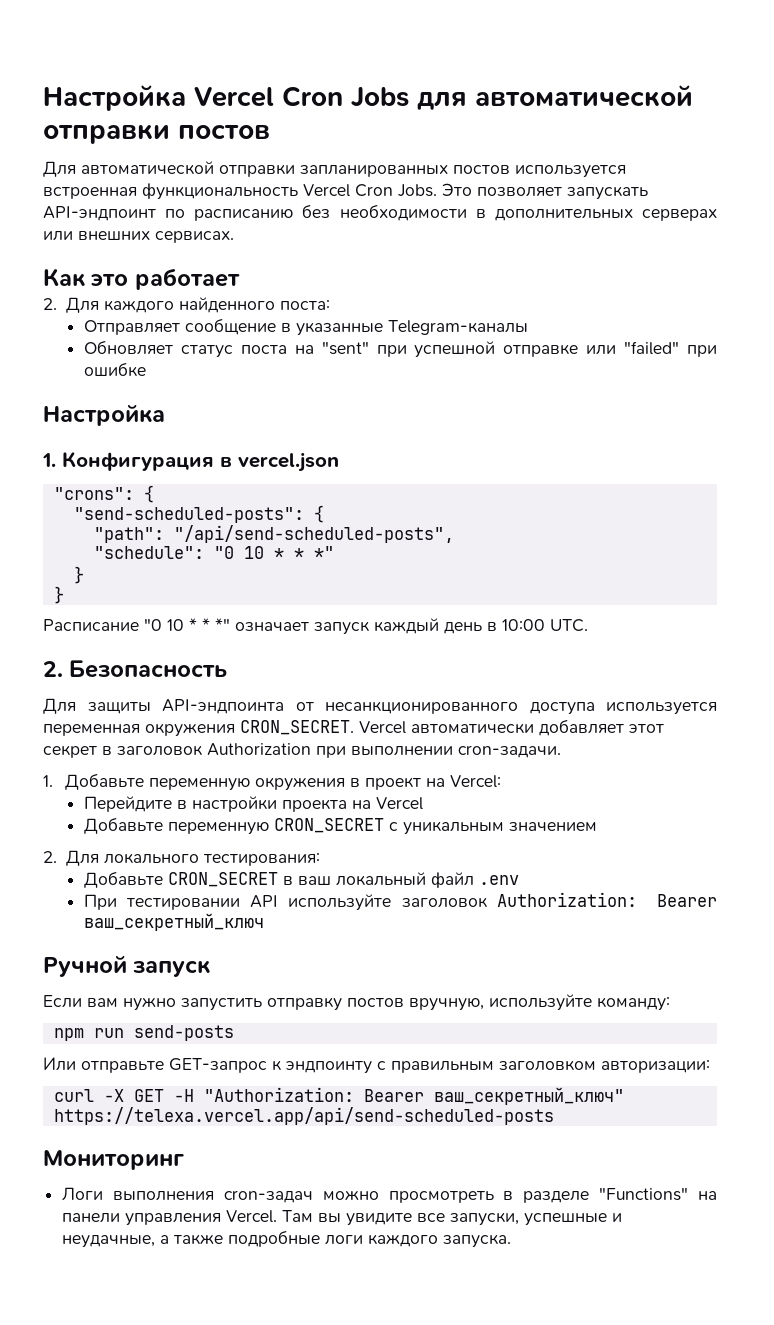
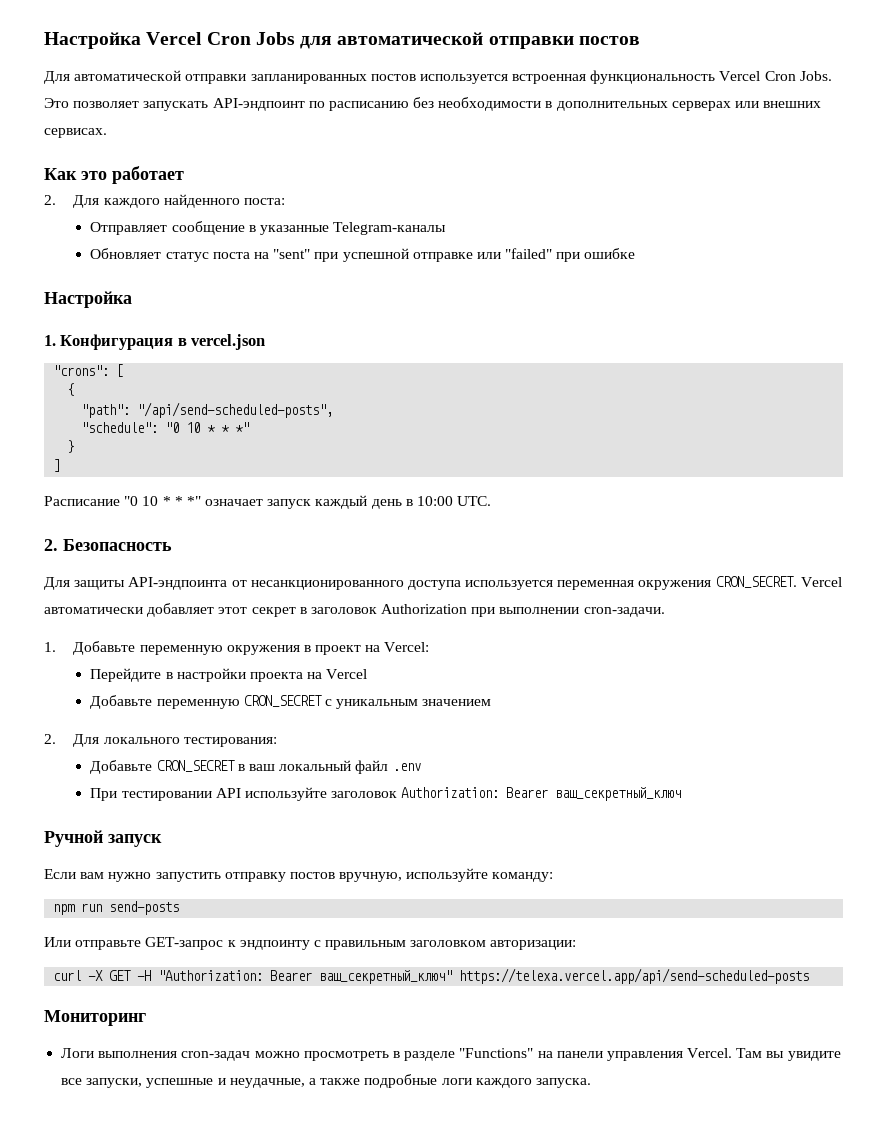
[143,485,154,503] [73,507,304,523] { // "send-scheduled-posts": -> [116,364,124,377] [ //
[53,586,64,604] } -> [53,459,61,472] ]

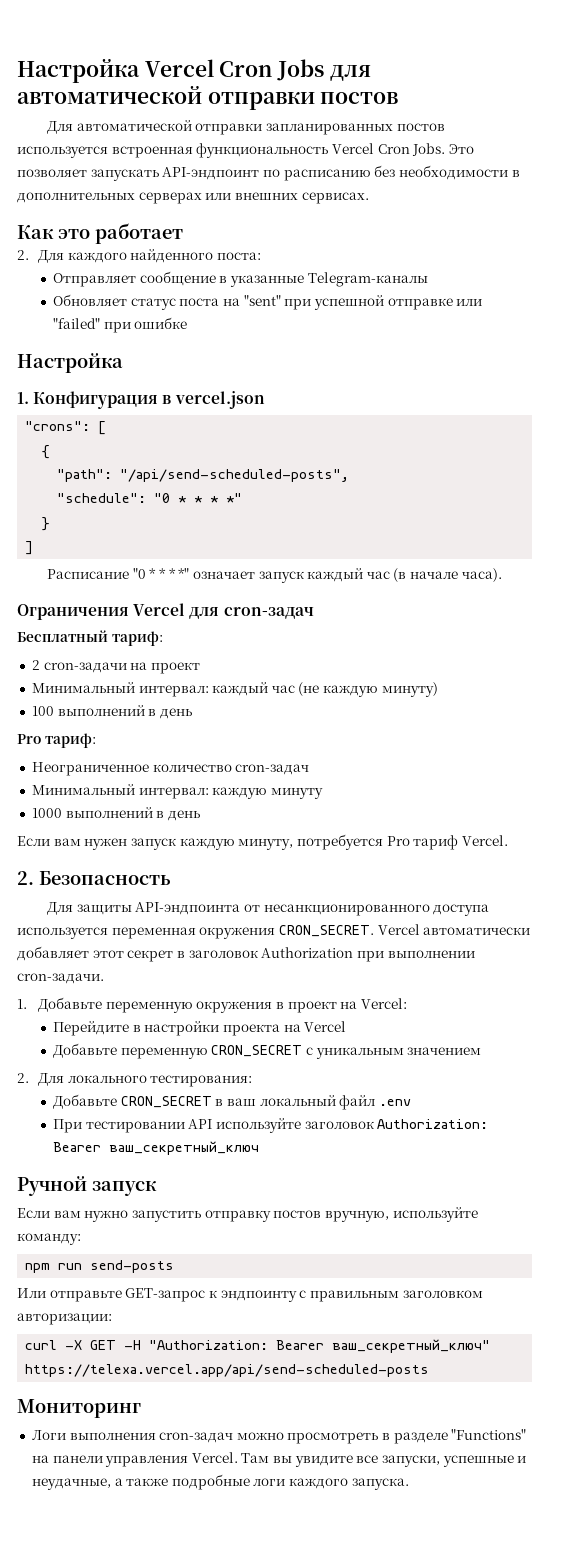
[186,422,201,433] 10 -> [178,496,187,503] *
[142,496,159,506] 10 -> [149,568,157,579] *
[371,496,492,509] день в 10:00 UTC. -> [366,568,502,582] [17,603,314,620] [17,630,163,646] [31,660,200,674] [31,682,438,697] [31,705,192,719] [17,733,96,748] [31,762,310,776] [31,784,323,799] [31,807,200,821] [17,834,508,850] час (в начале часа). // Ограничения Vercel для cron-задач // Бесплатный тариф: // 2 cron-задачи на проект // Минимальный интервал: каждый час (не каждую минуту) // 100 выполнений в день // Pro тариф: // Неограниченное количество cron-задач // Минимальный интервал: каждую минуту // 1000 выполнений в день // Если вам нужен запуск каждую минуту, потребуется Pro тариф Vercel.

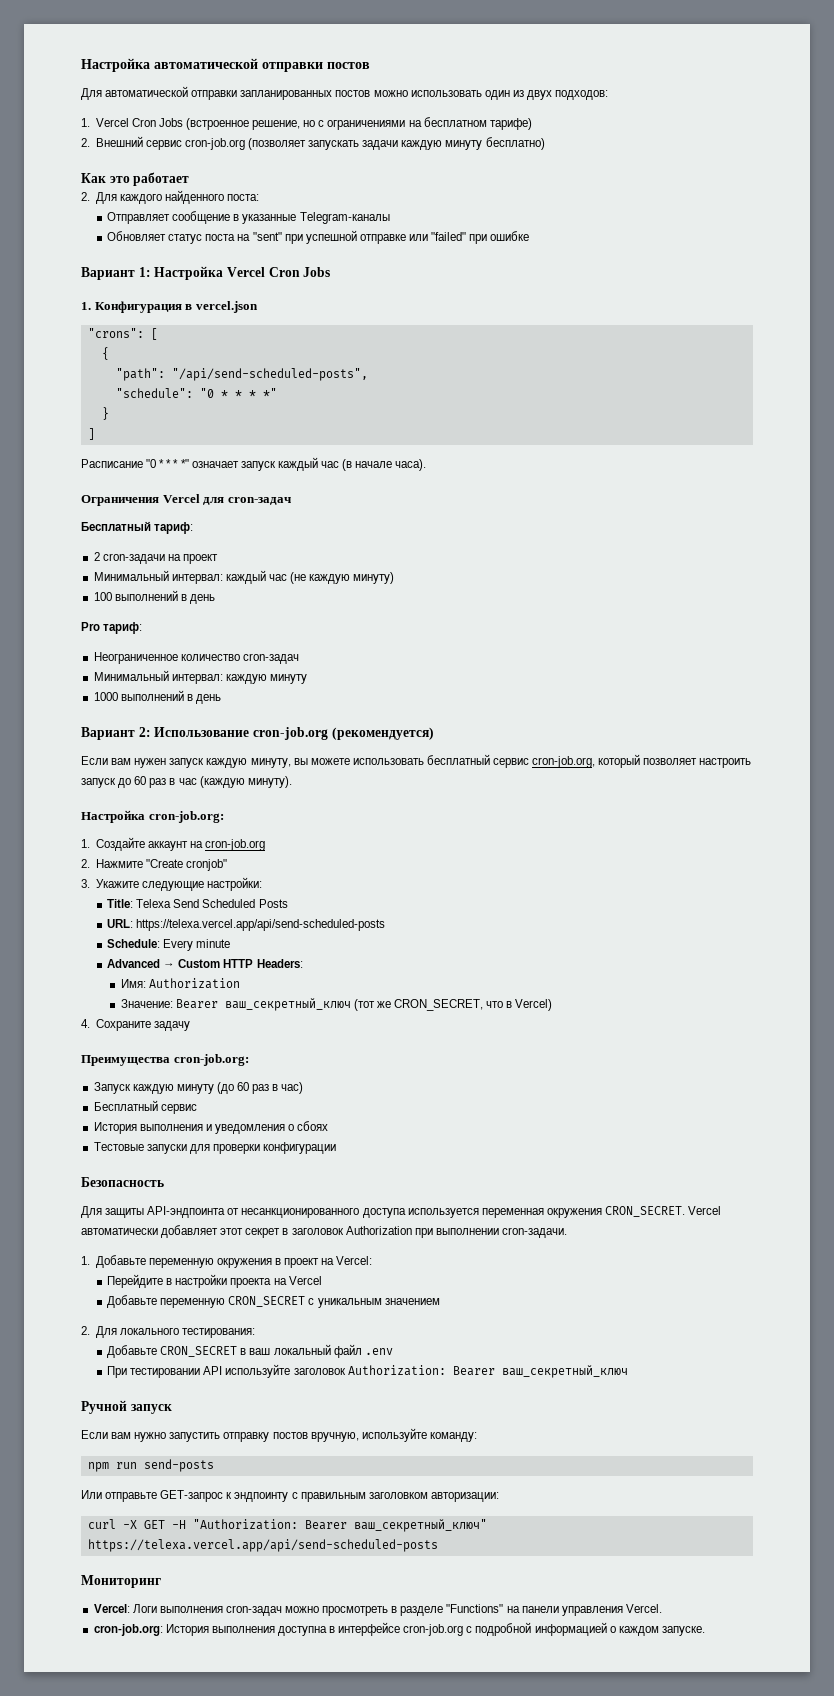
[17,58,371,83] Настройка Vercel Cron Jobs для -> [81,58,150,72] Настройка
[17,143,474,158] [17,165,520,181] [17,192,369,204] используется встроенная функциональность Vercel Cron Jobs. Это позволяет запускать API-эндпоинт по расписанию без необходимости в дополнительных серверах или внешних сервисах. -> [373,90,609,100] [81,117,532,130] [81,136,545,150] можно использовать один из двух подходов: // 1. Vercel Cron Jobs (встроенное решение, но с ограничениями на бесплатном тарифе) // 2. Внешний сервис cron-job.org (позволяет запускать задачи каждую минуту бесплатно)
[17,353,123,373] Настройка -> [81,266,331,280] Вариант 1: Настройка Vercel Cron Jobs
(200, 815) none -> [81,727,434,740] // Вариант 2: Использование cron-job.org (рекомендуется)
[296,834,508,850] [17,871,34,885] потребуется Pro тариф Vercel. // 2. -> [293,754,752,768] [81,776,292,788] [81,810,224,823] [81,837,266,851] [81,859,227,871] [81,877,262,891] [107,899,288,908] [107,919,386,931] [107,939,231,951] [107,959,303,968] [120,978,240,989] [120,998,553,1011] [81,1019,190,1031] [81,1054,249,1066] [93,1082,304,1094] [93,1100,197,1114] [93,1121,329,1134] [93,1142,337,1154] вы можете использовать бесплатный сервис cron-job.org, который позволяет настроить запуск до 60 раз в час (каждую минуту). // Настройка cron-job.org: // 1. Создайте аккаунт на cron-job.org // 2. Нажмите "Create cronjob" // 3. Укажите следующие настройки: // Title: Telexa Send Scheduled Posts // URL: https://telexa.vercel.app/api/send-scheduled-posts // Schedule: Every minute // Advanced → Custom HTTP Headers: // Имя: Authorization // Значение: Bearer ваш_секретный_ключ (тот же CRON_SECRET, что в Vercel) // 4. Сохраните задачу // Преимущества cron-job.org: // Запуск каждую минуту (до 60 раз в час) // Бесплатный сервис // История выполнения и уведомления о сбоях // Тестовые запуски для проверки конфигурации //
(141, 1408) none -> [93,1604,130,1613] Vercel:
[241,1453,527,1467] [31,1474,409,1490] Там вы увидите все запуски, успешные и неудачные, а также подробные логи каждого запуска. -> [93,1622,705,1636] // cron-job.org: История выполнения доступна в интерфейсе cron-job.org с подробной информацией о каждом запуске.

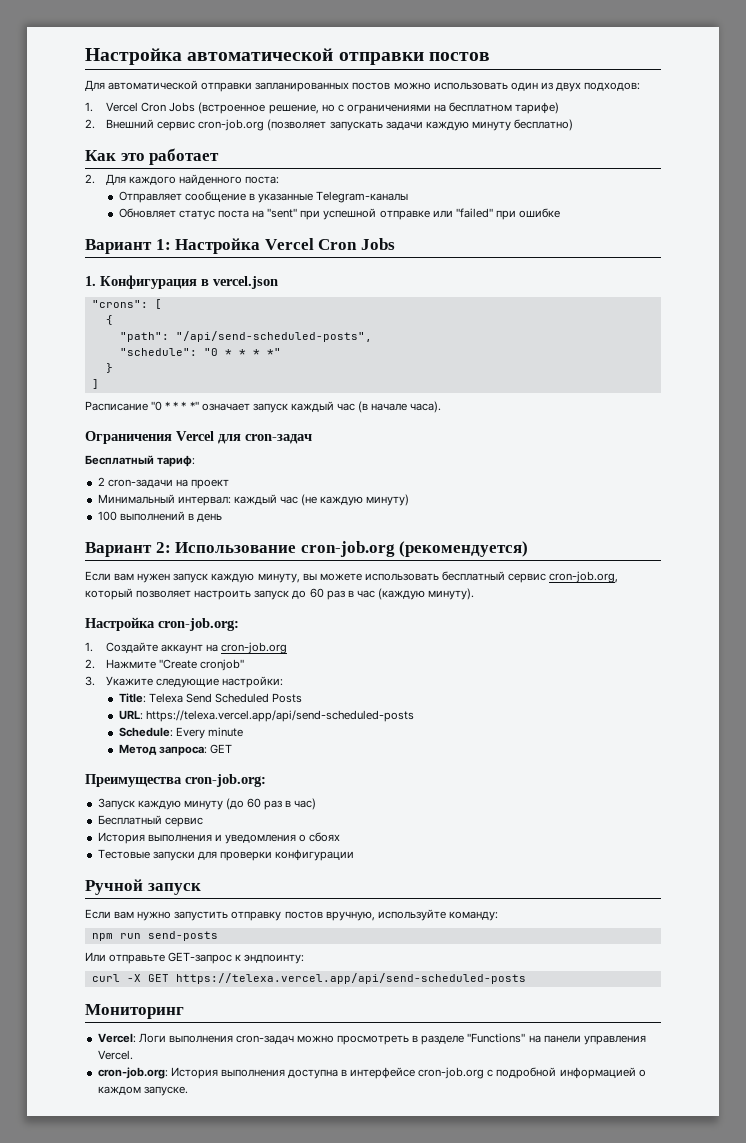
[81,622,143,634] [93,652,299,664] [93,670,307,684] [93,690,221,704] // Pro тариф: // Неограниченное количество cron-задач // Минимальный интервал: каждую минуту // 1000 выполнений в день -> (222, 517) none
[107,959,303,968] [120,978,240,989] [120,998,553,1011] [81,1019,190,1031] Advanced → Custom HTTP Headers: // Имя: Authorization // Значение: Bearer ваш_секретный_ключ (тот же CRON_SECRET, что в Vercel) // 4. Сохраните задачу -> [118,744,232,756] Метод запроса: GET
[81,1177,164,1187] [81,1206,722,1218] [81,1225,567,1238] [81,1255,373,1268] [107,1274,322,1288] [107,1295,440,1308] [81,1326,255,1338] [107,1344,393,1358] [107,1364,628,1378] // Безопасность // Для защиты API-эндпоинта от несанкционированного доступа используется переменная окружения CRON_SECRET. Vercel автоматически добавляет этот секрет в заголовок Authorization при выполнении cron-задачи. // 1. Добавьте переменную окружения в проект на Vercel: // Перейдите в настройки проекта на Vercel // Добавьте переменную CRON_SECRET с уникальным значением // 2. Для локального тестирования: // Добавьте CRON_SECRET в ваш локальный файл .env // При тестировании API используйте заголовок Authorization: Bearer ваш_секретный_ключ -> (355, 855) none
[234,1492,499,1502] эндпоинту с правильным заголовком авторизации: -> [244,954,305,964] эндпоинту:
[171,1519,487,1532] -H "Authorization: Bearer ваш_секретный_ключ" -> (169, 978) none

